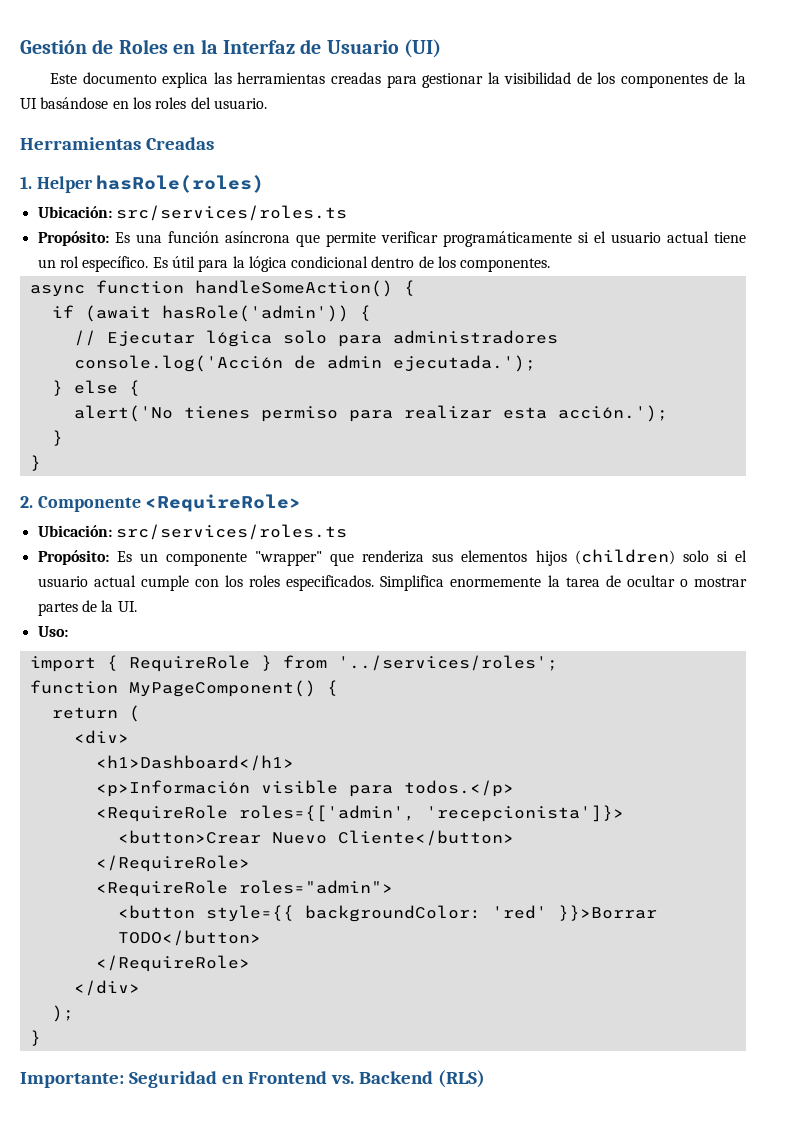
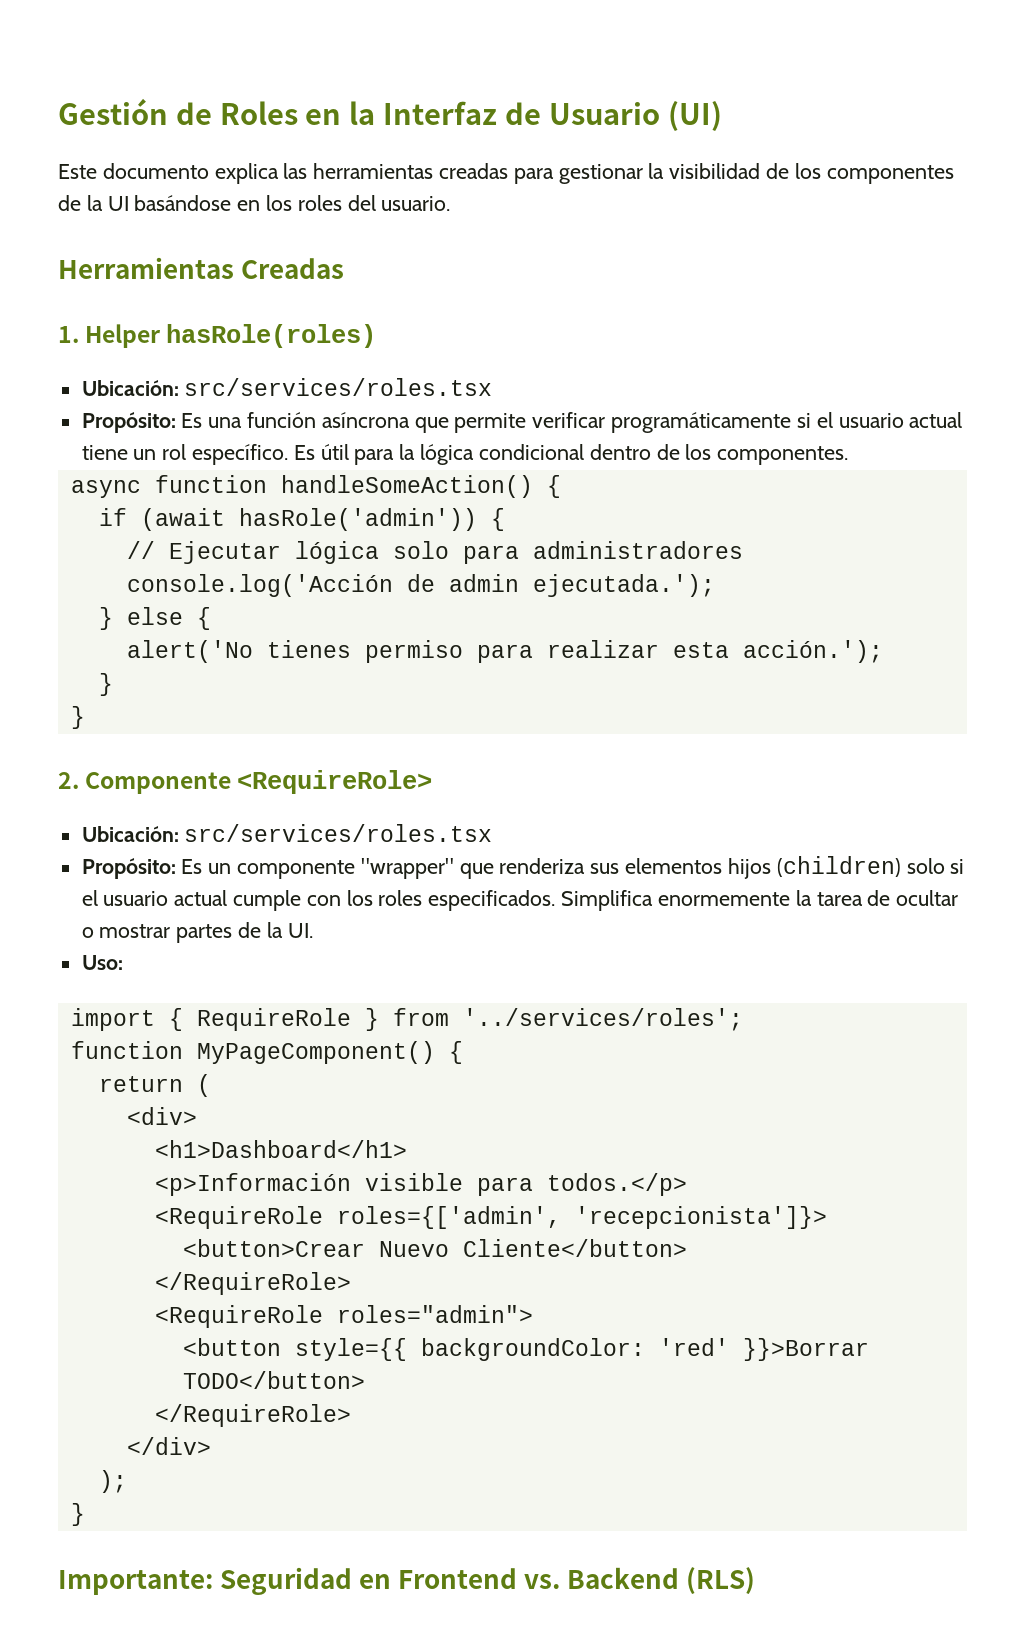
[115,205,347,221] src/services/roles.ts -> [184,378,493,396] src/services/roles.tsx
[115,524,347,540] src/services/roles.ts -> [184,824,493,842] src/services/roles.tsx

